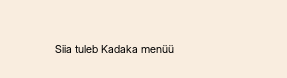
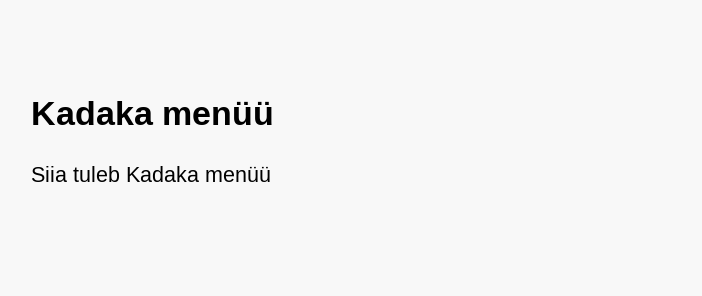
(55, 49) none -> [31,101,275,125] Kadaka menüü //

